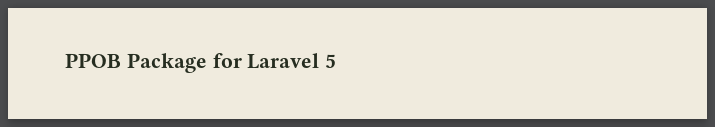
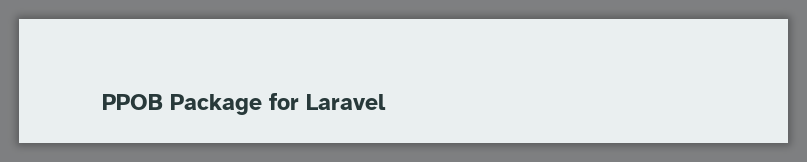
[325,54,337,68] 5 -> (386, 102) none

